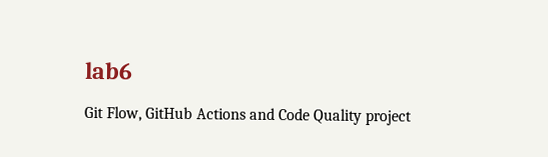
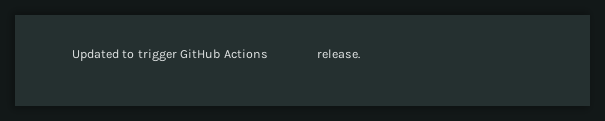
[84,61,133,80] [84,106,413,126] lab6 // Git Flow, GitHub Actions and Code Quality project -> [72,49,360,62] Updated to trigger GitHub Actions release.

